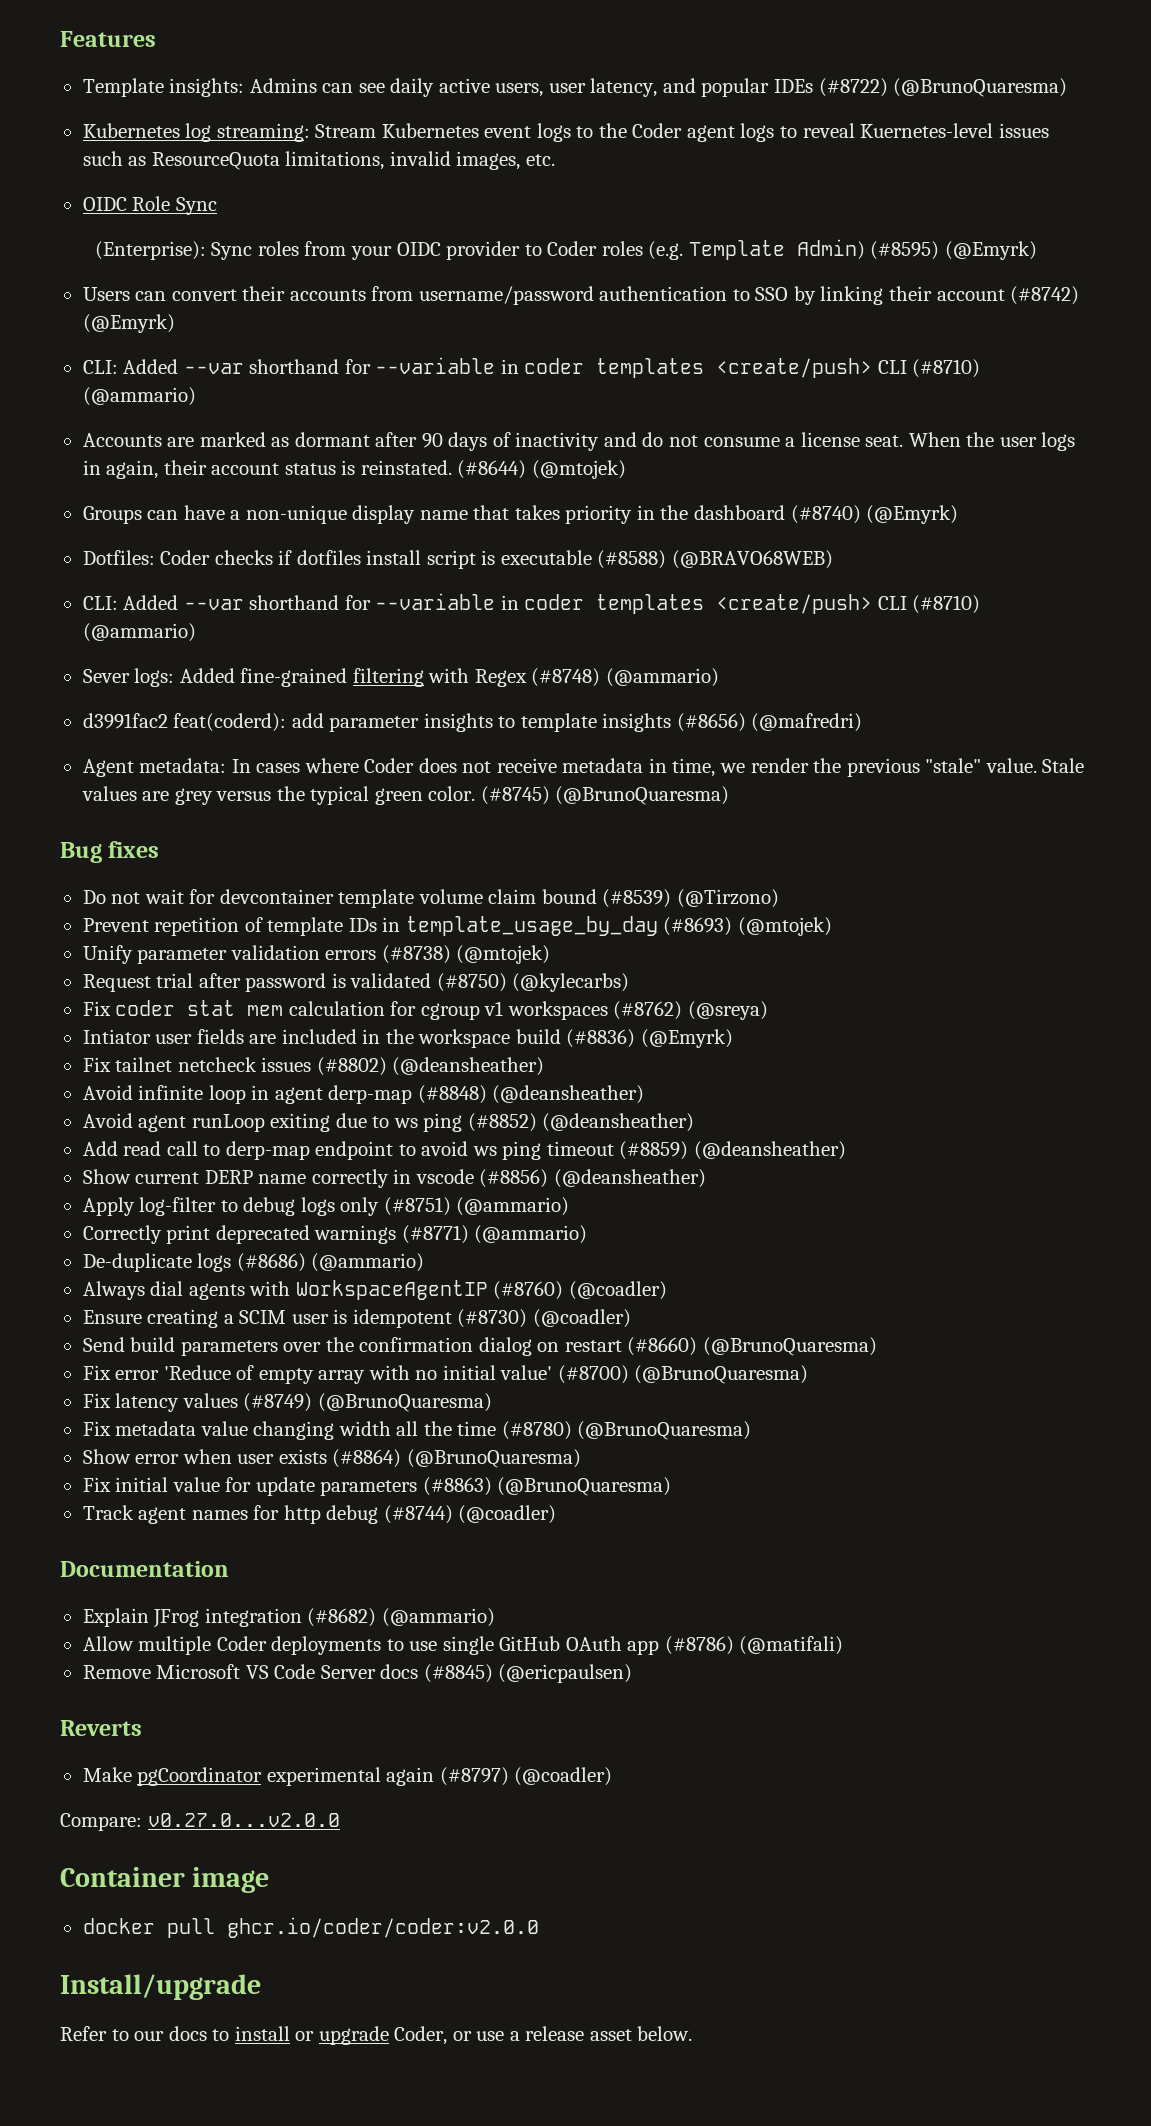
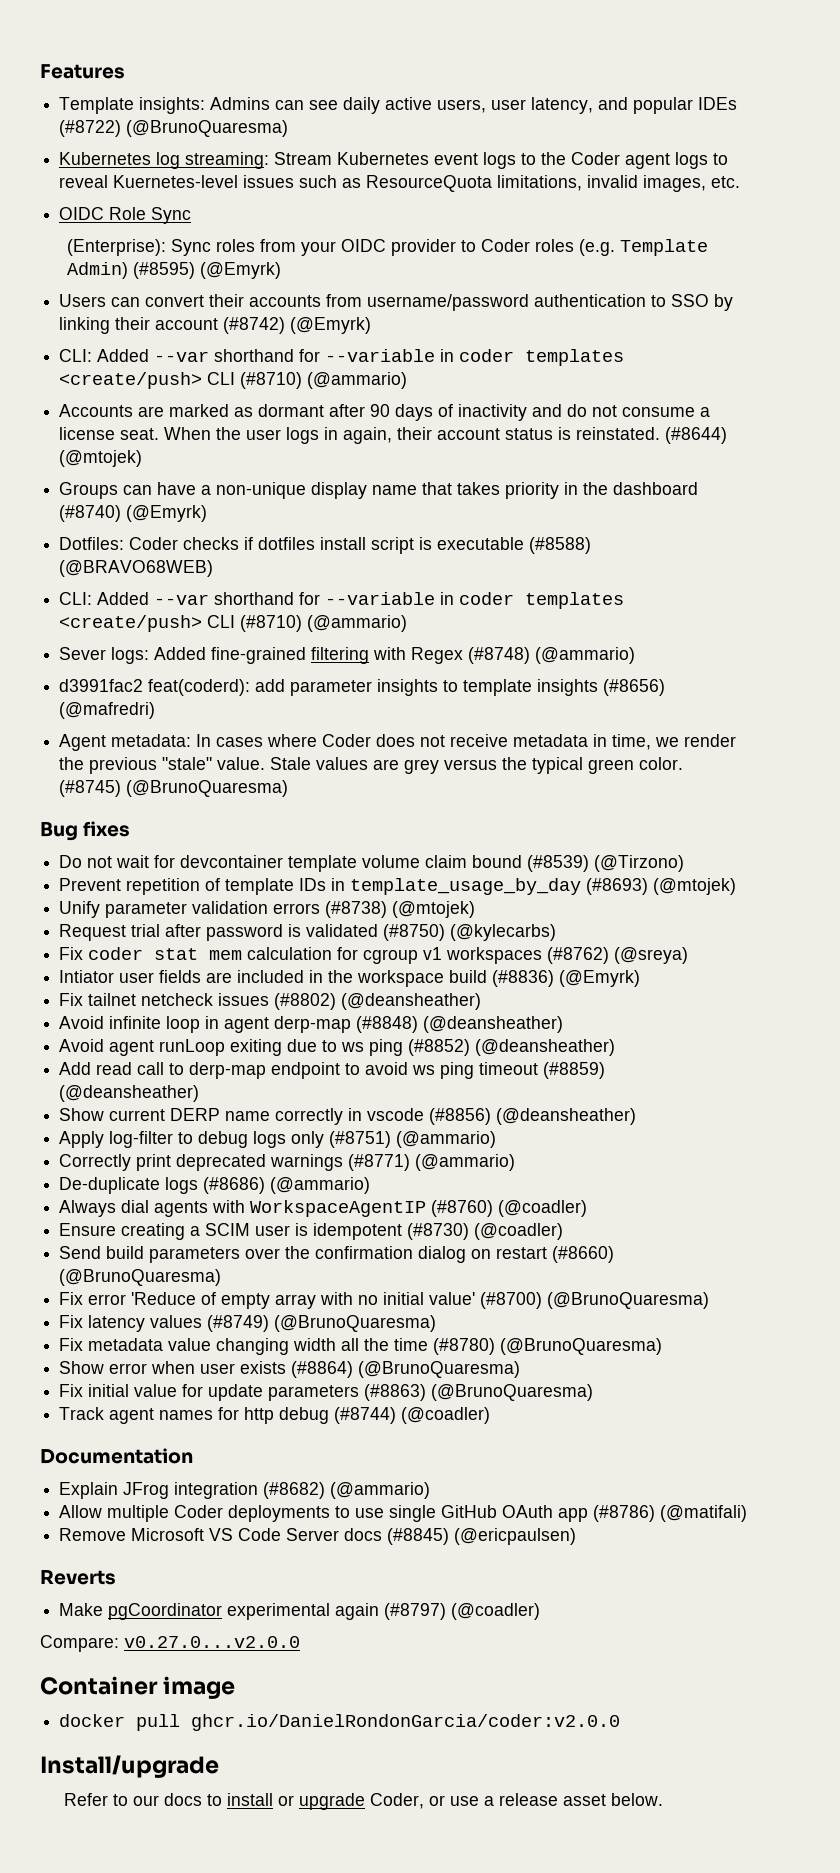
[226,1917,539,1938] ghcr.io/coder/coder:v2.0.0 -> [191,1714,621,1731] ghcr.io/DanielRondonGarcia/coder:v2.0.0

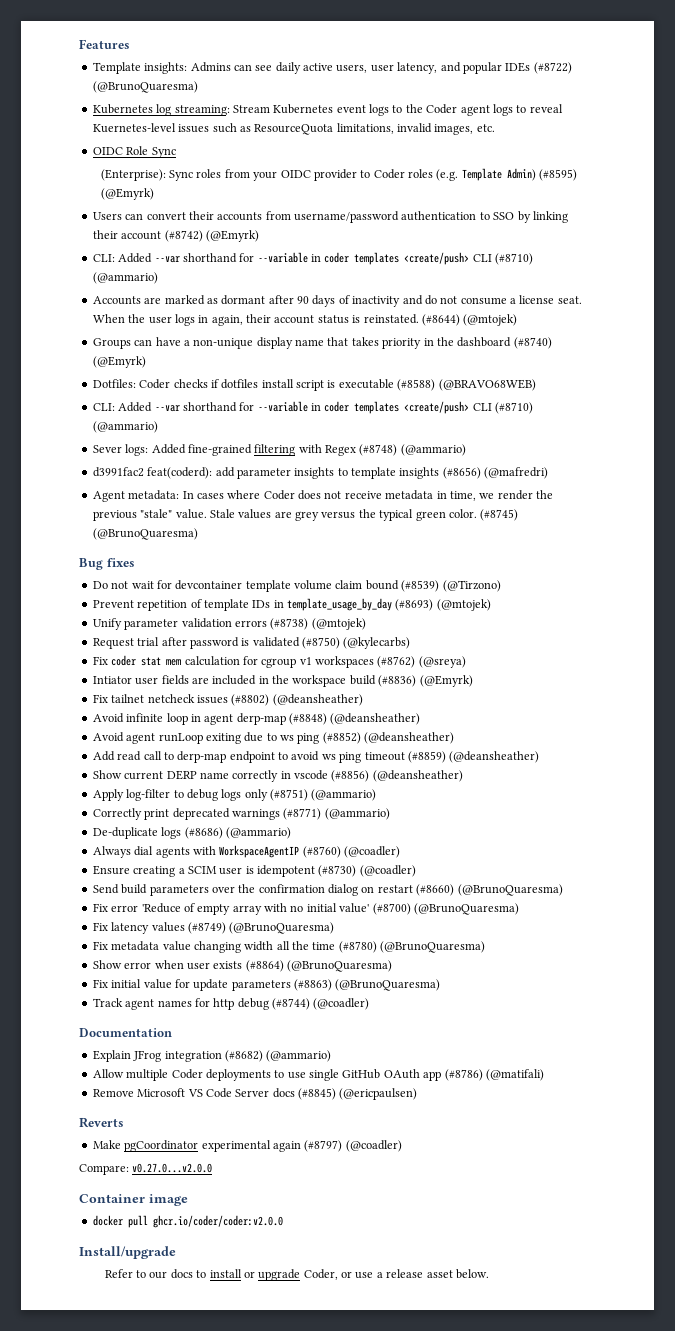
[191,1714,621,1731] ghcr.io/DanielRondonGarcia/coder:v2.0.0 -> [152,1215,283,1228] ghcr.io/coder/coder:v2.0.0

